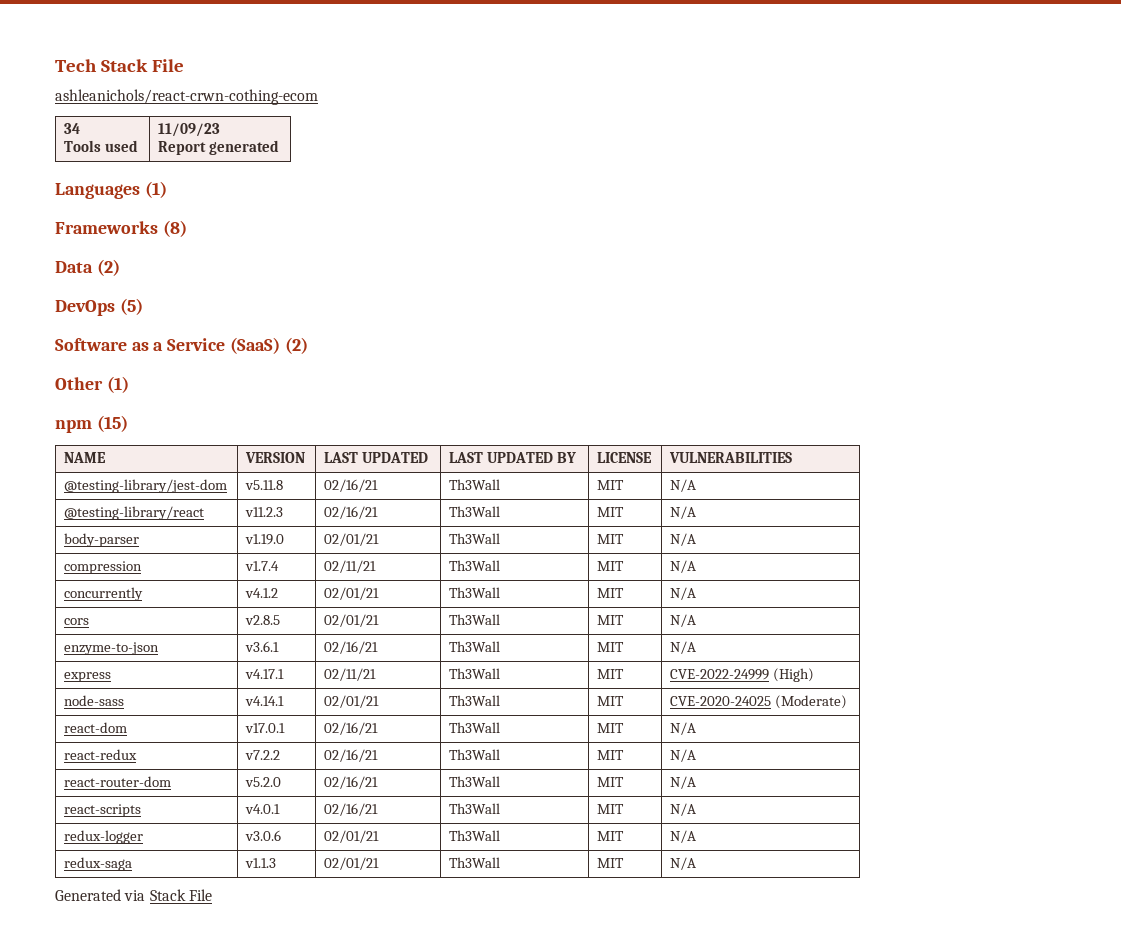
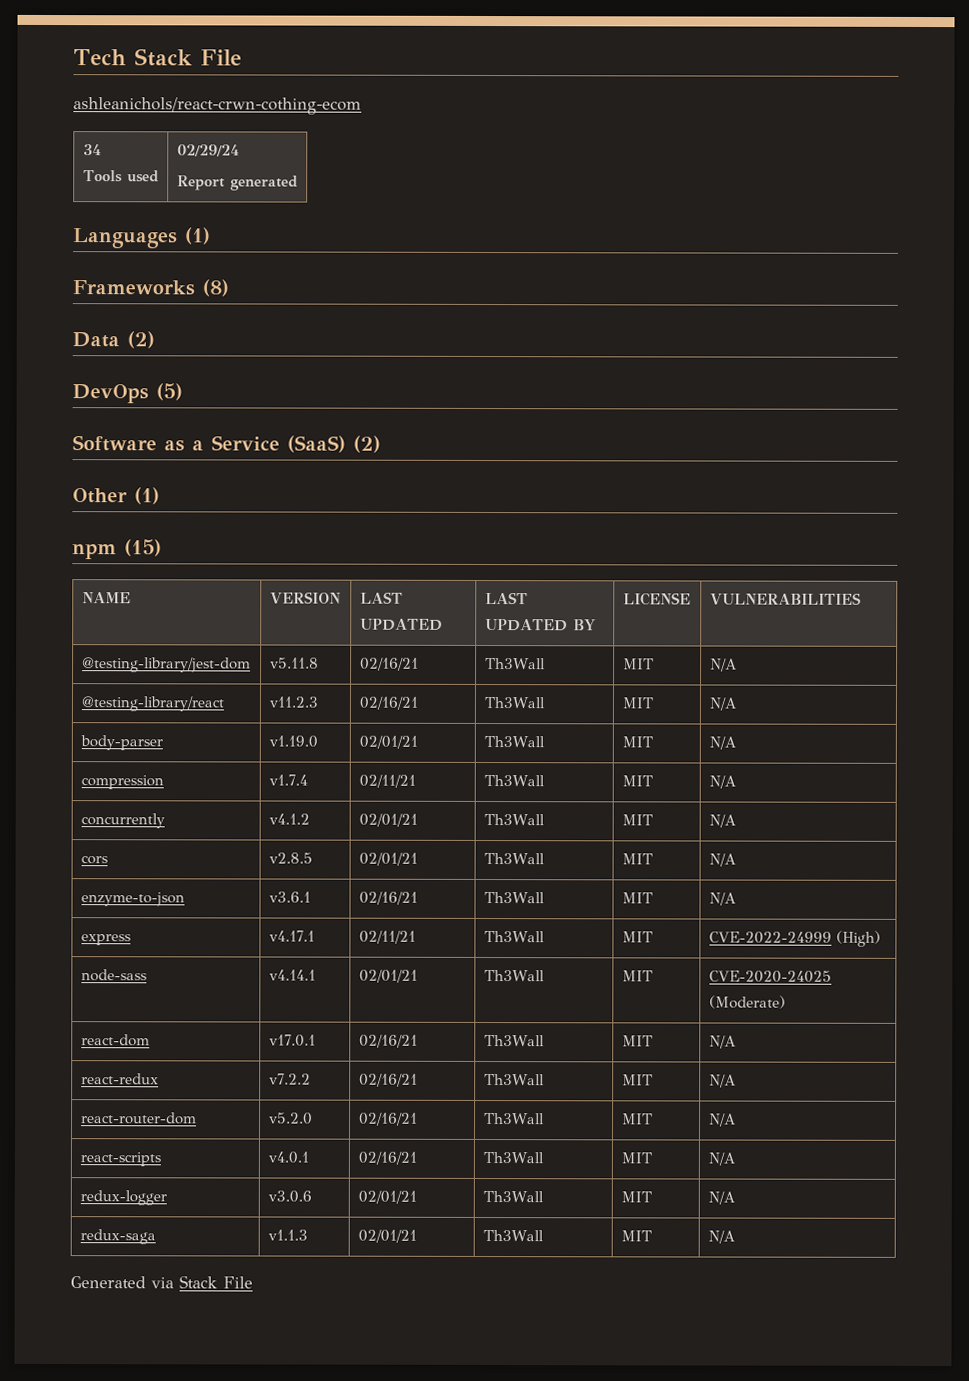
[158,123,221,137] 11/09/23 -> [176,144,240,157] 02/29/24

